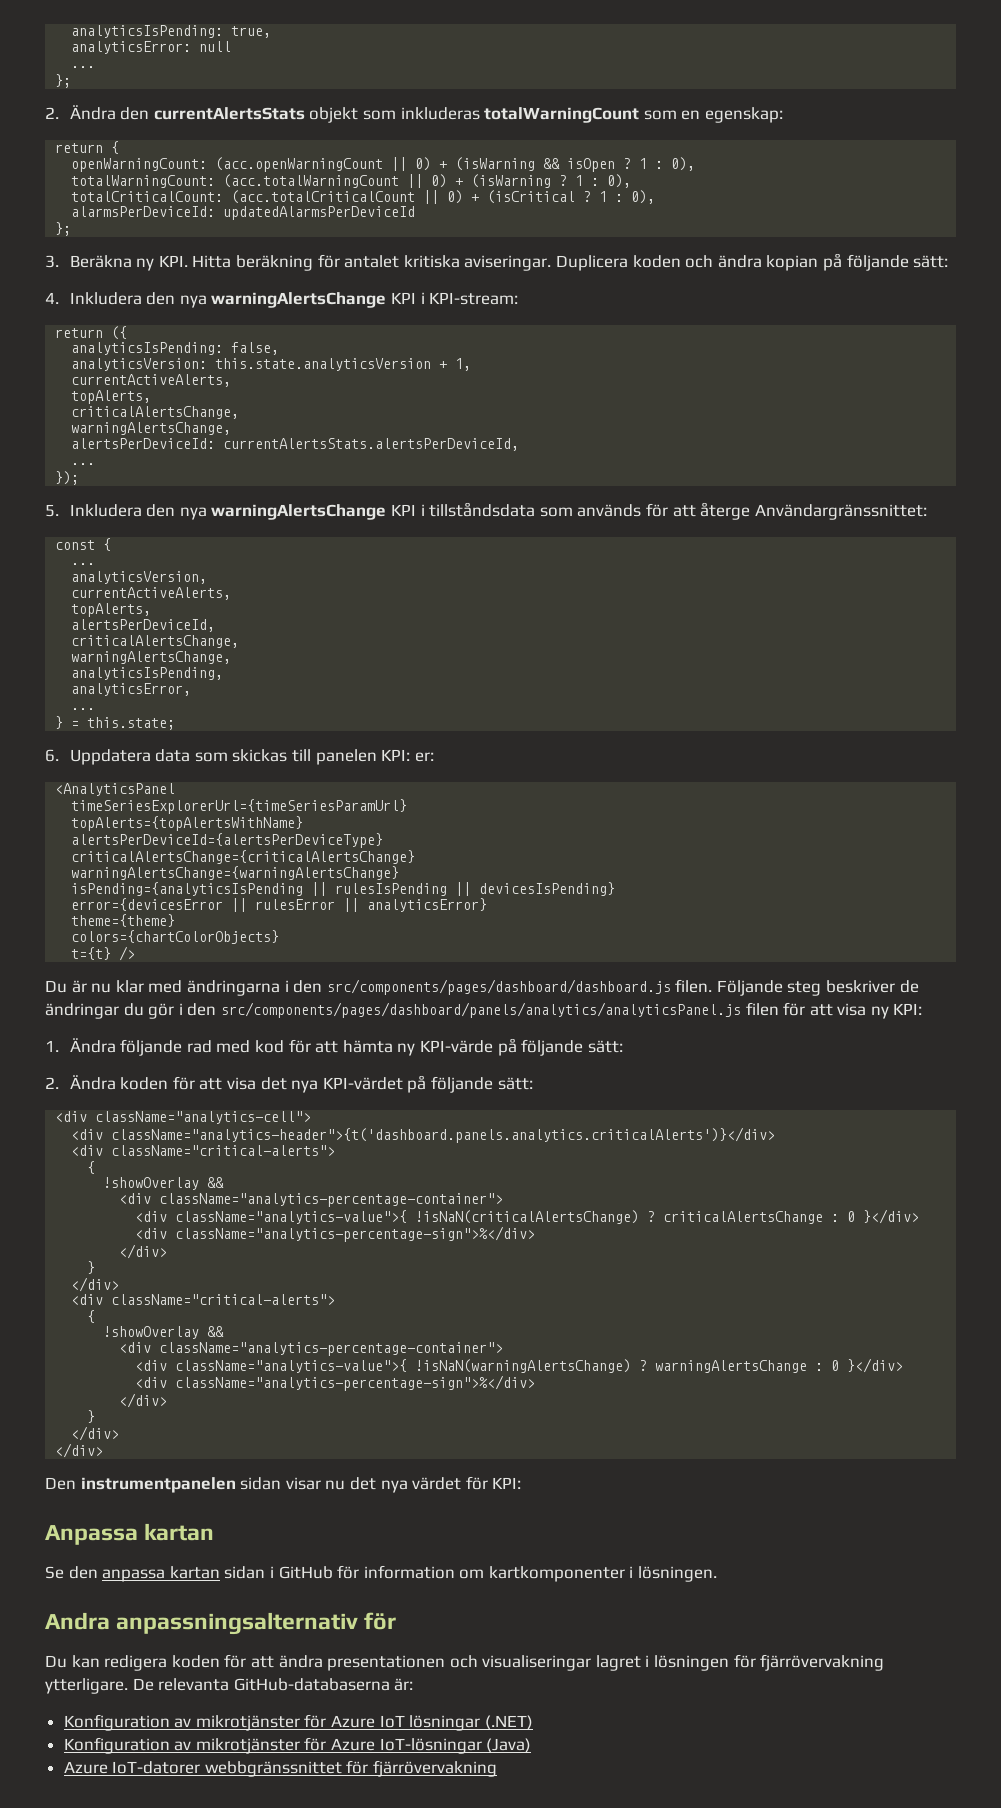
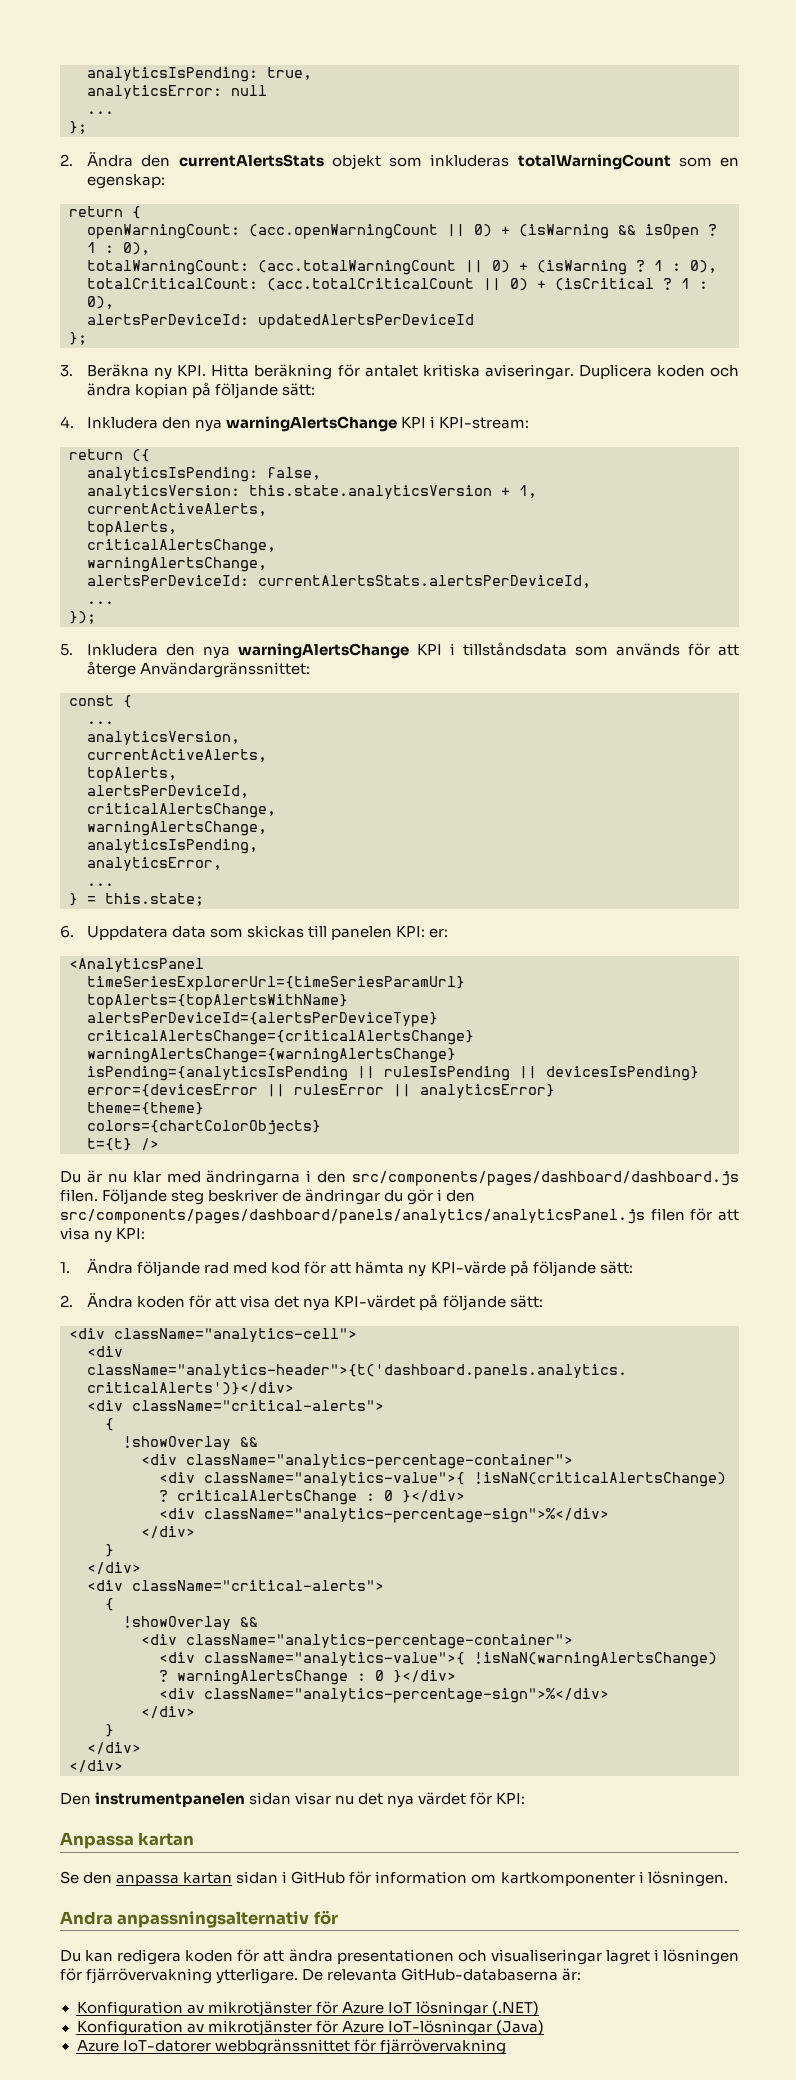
[71,206,416,220] alarmsPerDeviceId: updatedAlarmsPerDeviceId -> [87,314,474,329] alertsPerDeviceId: updatedAlertsPerDeviceId

